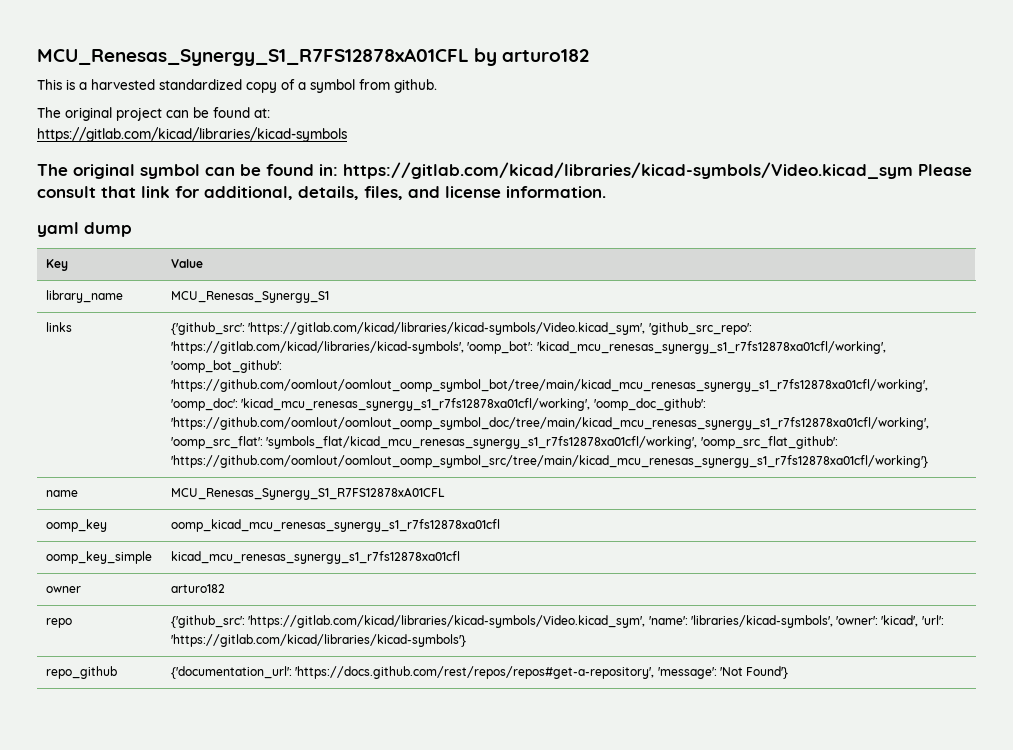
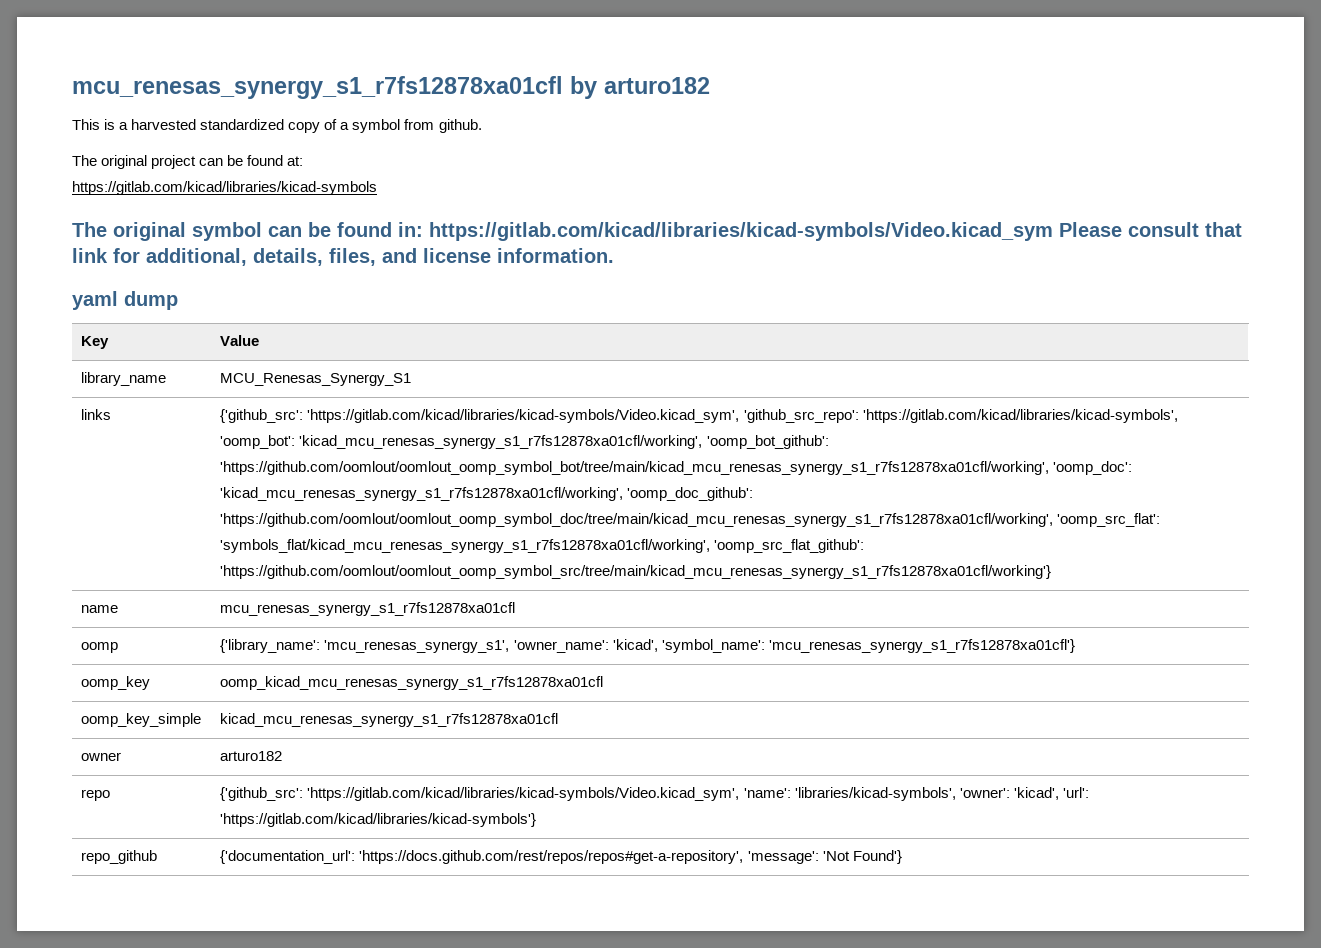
[37,48,469,66] MCU_Renesas_Synergy_S1_R7FS12878xA01CFL -> [72,76,563,99] mcu_renesas_synergy_s1_r7fs12878xa01cfl
[171,487,446,500] MCU_Renesas_Synergy_S1_R7FS12878xA01CFL -> [220,602,516,616] [81,642,119,653] [220,639,1075,653] mcu_renesas_synergy_s1_r7fs12878xa01cfl // oomp | {'library_name': 'mcu_renesas_synergy_s1', 'owner_name': 'kicad', 'symbol_name': 'mcu_renesas_synergy_s1_r7fs12878xa01cfl'}

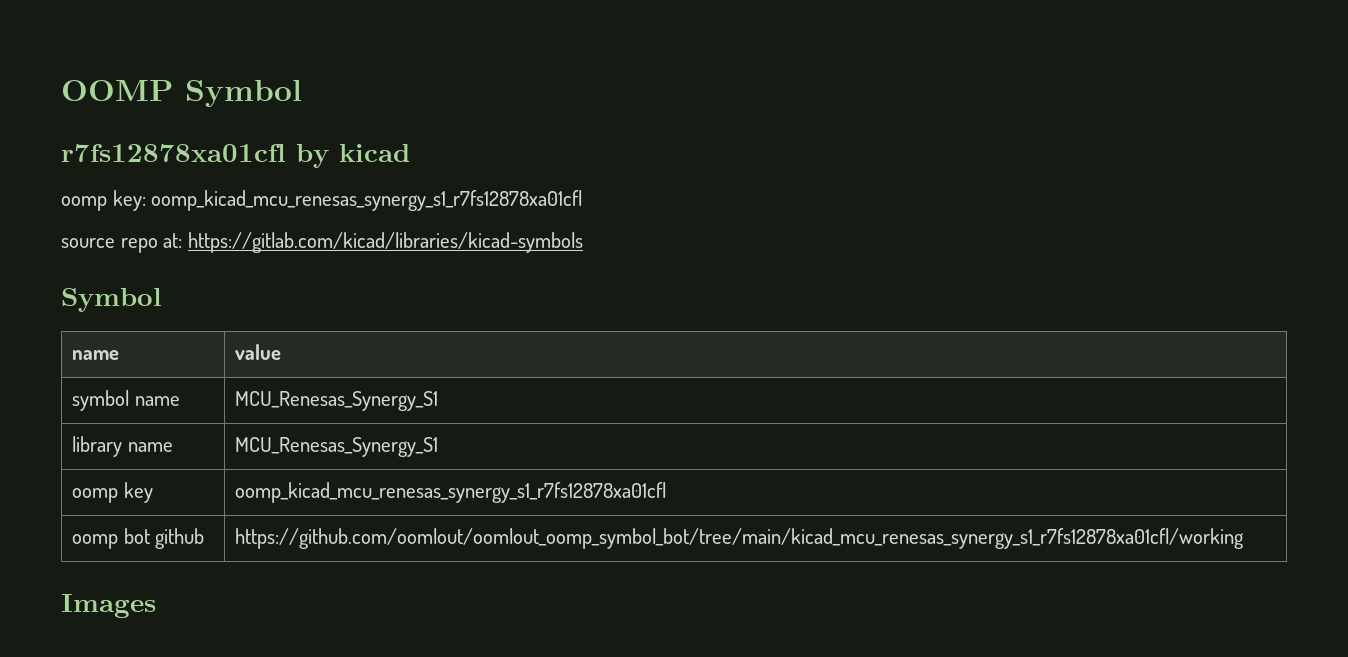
[72,76,710,99] [72,119,482,133] [72,155,284,169] mcu_renesas_synergy_s1_r7fs12878xa01cfl by arturo182 // This is a harvested standardized copy of a symbol from github. // The original project can be found -> [61,80,302,107] [61,144,410,168] [61,190,583,211] [61,238,158,253] OOMP Symbol // r7fs12878xa01cfl by kicad // oomp key: oomp_kicad_mcu_renesas_synergy_s1_r7fs12878xa01cfl // source repo
(304, 161) // -> (183, 240) none
[72,222,1242,241] [72,248,614,266] [72,291,178,310] [81,336,110,349] [220,335,260,346] [81,372,167,386] [220,373,412,386] [81,409,112,420] [220,409,1178,423] [220,435,829,449] [220,461,1133,475] [220,487,754,501] [220,513,1161,527] [220,539,865,553] [220,565,1052,579] [81,605,119,613] [220,602,516,616] [81,642,119,653] [220,639,1075,653] [81,676,151,690] [220,676,604,690] [81,713,202,727] [220,713,559,727] [81,752,122,761] [220,751,283,761] [81,789,111,801] [220,787,1089,801] [220,813,537,827] [81,850,158,864] [220,850,902,864] The original symbol can be found in: https://gitlab.com/kicad/libraries/kicad-symbols/Video.kicad_sym Please consult that link for additional, details, files, and license information. // yaml dump // Key | Value // library_name | MCU_Renesas_Synergy_S1 // links | {'github_src': 'https://gitlab.com/kicad/libraries/kicad-symbols/Video.kicad_sym', 'github_src_repo': 'https://gitlab.com/kicad/libraries/kicad-symbols', 'oomp_bot': 'kicad_mcu_renesas_synergy_s1_r7fs12878xa01cfl/working', 'oomp_bot_github': 'https://github.com/oomlout/oomlout_oomp_symbol_bot/tree/main/kicad_mcu_renesas_synergy_s1_r7fs12878xa01cfl/working', 'oomp_doc': 'kicad_mcu_renesas_synergy_s1_r7fs12878xa01cfl/working', 'oomp_doc_github': 'https://github.com/oomlout/oomlout_oomp_symbol_doc/tree/main/kicad_mcu_renesas_synergy_s1_r7fs12878xa01cfl/working', 'oomp_src_flat': 'symbols_flat/kicad_mcu_renesas_synergy_s1_r7fs12878xa01cfl/working', 'oomp_src_flat_github': 'https://github.com/oomlout/oomlout_oomp_symbol_src/tree/main/kicad_mcu_renesas_synergy_s1_r7fs12878xa01cfl/working'} // name | mcu_renesas_synergy_s1_r7fs12878xa01cfl // oomp | {'library_name': 'mcu_renesas_synergy_s1', 'owner_name': 'kicad', 'symbol_name': 'mcu_renesas_synergy_s1_r7fs12878xa01cfl'} // oomp_key | oomp_kicad_mcu_renesas_synergy_s1_r7fs12878xa01cfl // oomp_key_simple | kicad_mcu_renesas_synergy_s1_r7fs12878xa01cfl // owner | arturo182 // repo | {'github_src': 'https://gitlab.com/kicad/libraries/kicad-symbols/Video.kicad_sym', 'name': 'libraries/kicad-symbols', 'owner': 'kicad', 'url': 'https://gitlab.com/kicad/libraries/kicad-symbols'} // repo_github | {'documentation_url': 'https://docs.github.com/rest/repos/repos#get-a-repository', 'message': 'Not Found'} -> [61,288,162,312] [72,350,120,360] [235,344,282,360] [72,390,180,411] [235,391,439,411] [72,436,173,457] [235,437,439,457] [72,482,153,503] [235,482,667,503] [72,528,205,549] [235,528,1245,549] [61,594,156,618] Symbol // name | value // symbol name | MCU_Renesas_Synergy_S1 // library name | MCU_Renesas_Synergy_S1 // oomp key | oomp_kicad_mcu_renesas_synergy_s1_r7fs12878xa01cfl // oomp bot github | https://github.com/oomlout/oomlout_oomp_symbol_bot/tree/main/kicad_mcu_renesas_synergy_s1_r7fs12878xa01cfl/working // Images

